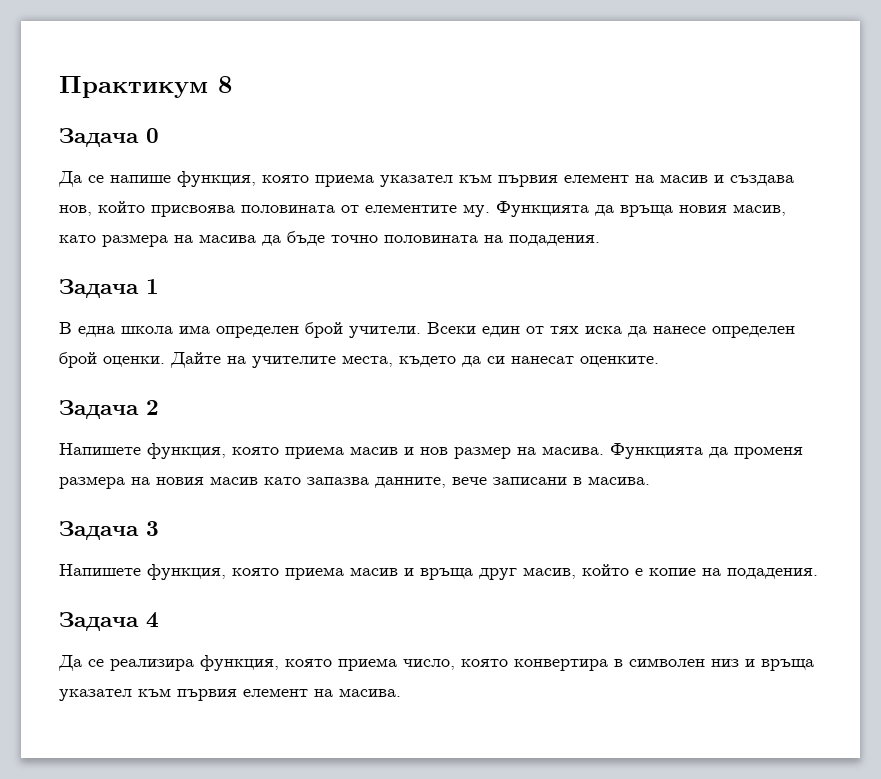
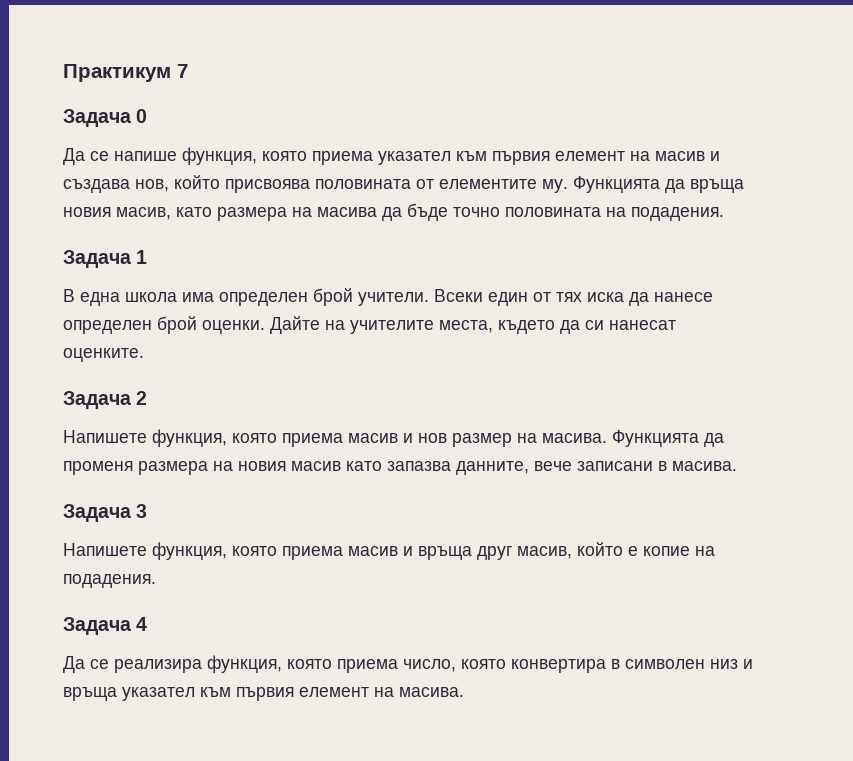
[218,76,232,93] 8 -> [177,64,188,78] 7

